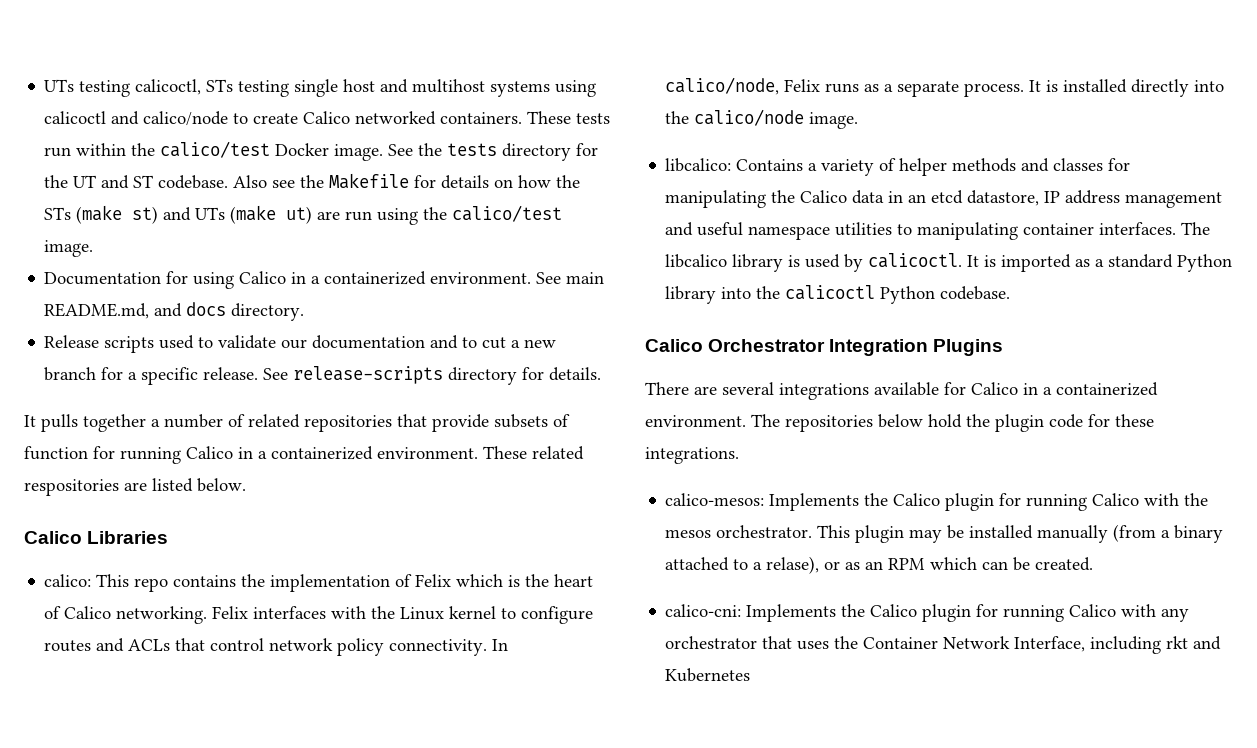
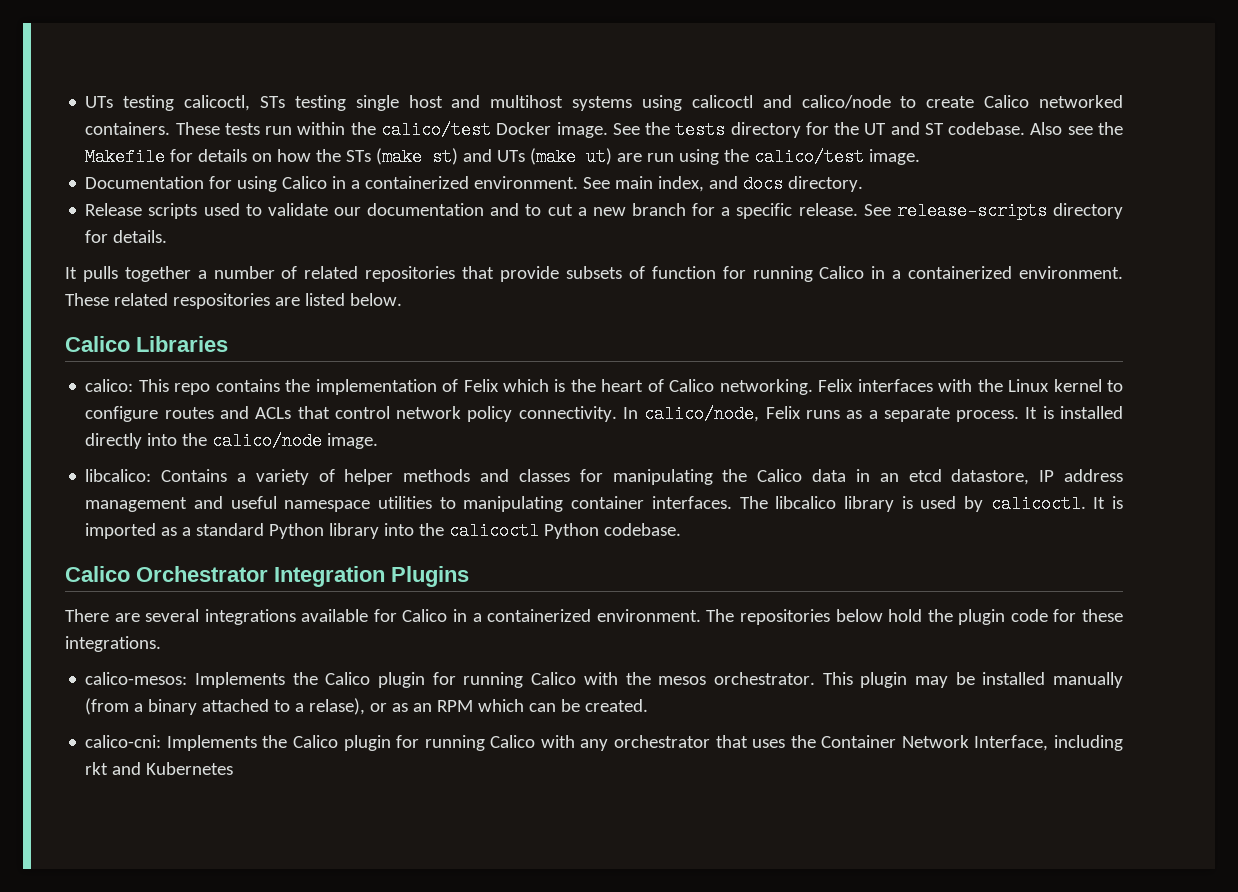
[44,303,150,319] README.md, -> [658,176,705,192] index,

